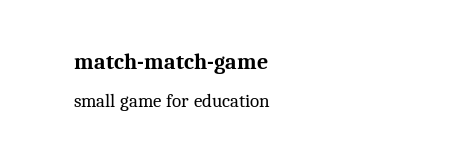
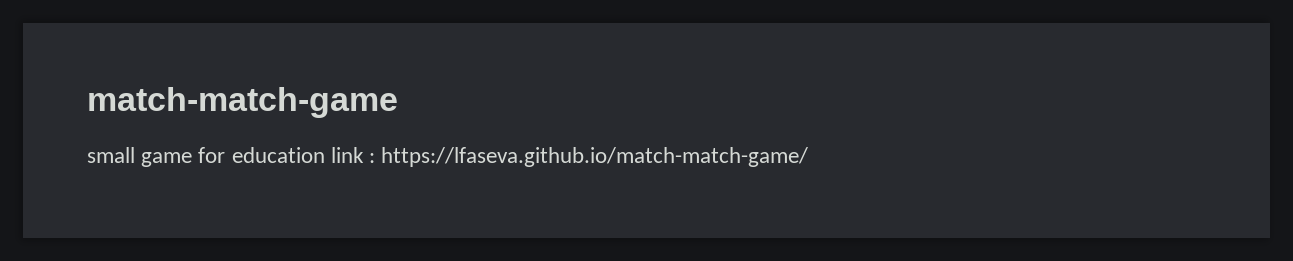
(271, 100) none -> [330,147,809,167] link : https://lfaseva.github.io/match-match-game/

